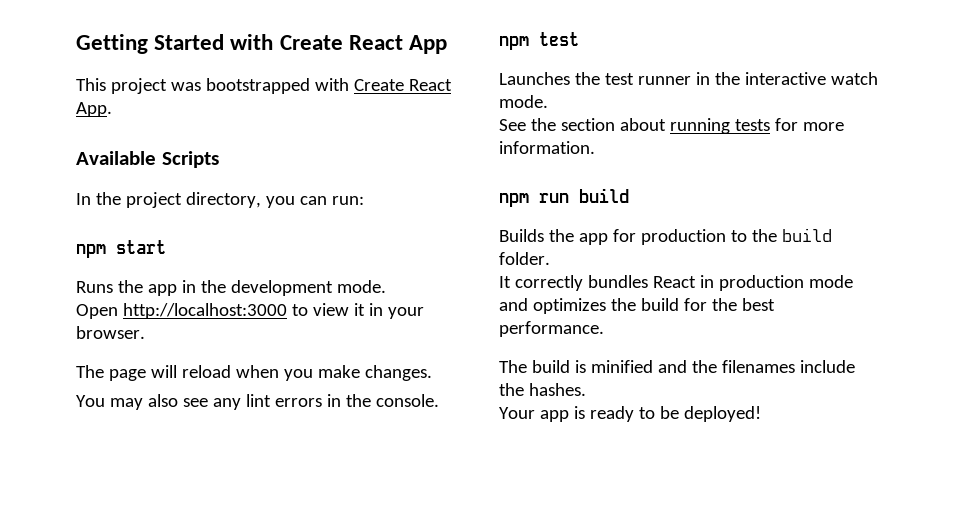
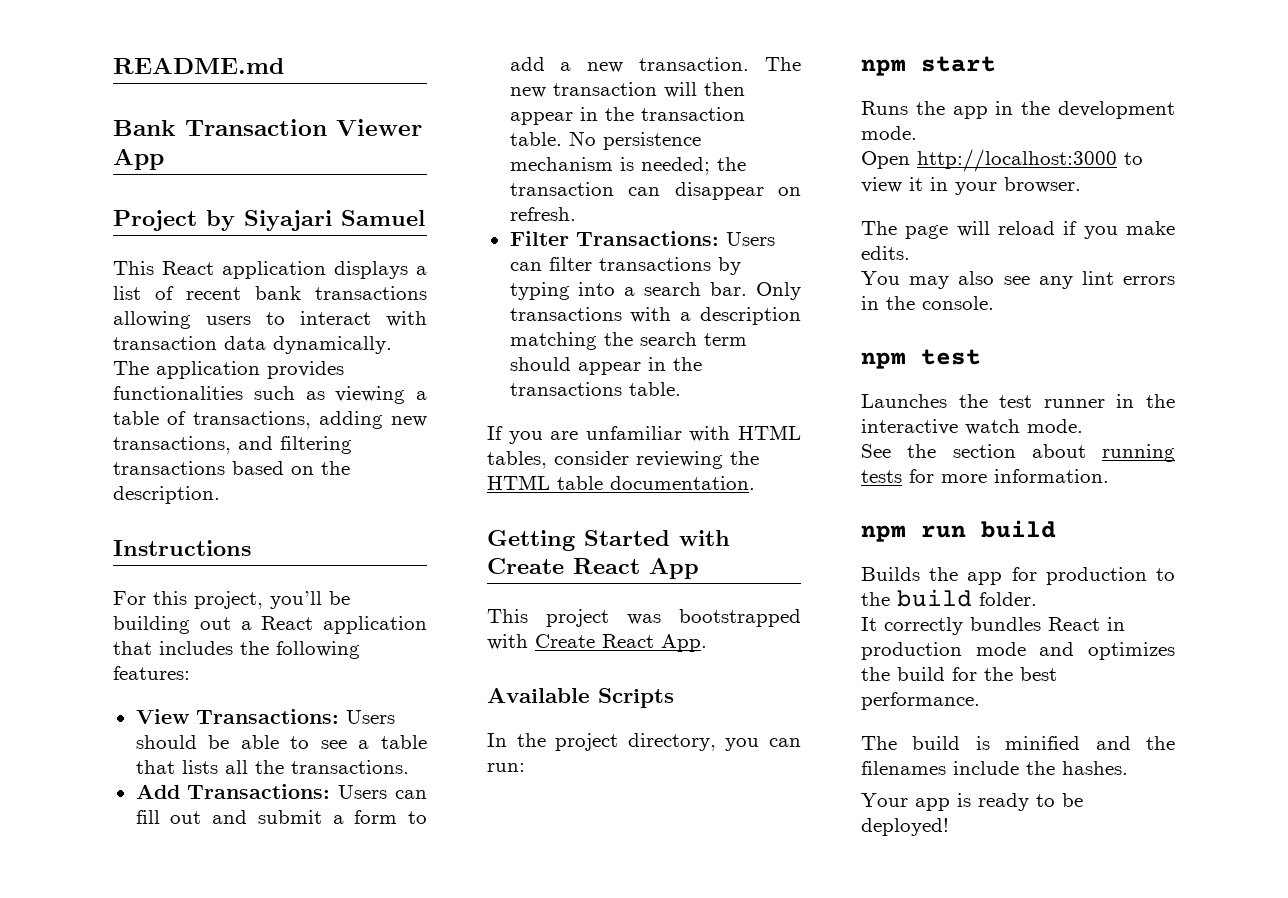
(76, 44) none -> [113,57,284,74] [113,119,422,136] [113,148,164,170] [113,210,425,231] [113,261,427,279] [113,286,427,300] [113,311,427,329] [113,336,392,354] [113,361,344,379] [113,386,427,404] [113,411,427,429] [113,436,352,454] [113,461,350,475] [113,486,220,504] [113,540,251,556] [113,591,350,609] [113,616,427,634] [113,641,360,659] [113,666,190,680] [135,709,395,724] [135,735,427,749] [135,760,409,774] [135,784,427,799] [135,810,427,824] [509,57,801,73] [509,82,745,98] [509,107,745,125] [509,131,701,150] [509,157,746,175] [509,182,801,200] [509,207,576,221] [509,231,775,246] [509,257,741,275] [509,282,801,300] [509,307,801,325] [509,332,747,350] [509,357,702,375] [509,382,681,396] [487,425,801,444] [487,451,759,469] [487,475,755,490] README.md // Bank Transaction Viewer App // Project by Siyajari Samuel // This React application displays a list of recent bank transactions allowing users to interact with transaction data dynamically. The application provides functionalities such as viewing a table of transactions, adding new transactions, and filtering transactions based on the description. // Instructions // For this project, you’ll be building out a React application that includes the following features: // View Transactions: Users should be able to see a table that lists all the transactions. // Add Transactions: Users can fill out and submit a form to add a new transaction. The new transaction will then appear in the transaction table. No persistence mechanism is needed; the transaction can disappear on refresh. // Filter Transactions: Users can filter transactions by typing into a search bar. Only transactions with a description matching the search term should appear in the transactions table. // If you are unfamiliar with HTML tables, consider reviewing the HTML table documentation. //
[235,365,279,378] when -> [1063,221,1078,235] if
[364,365,432,381] changes. -> [861,246,910,260] edits.

